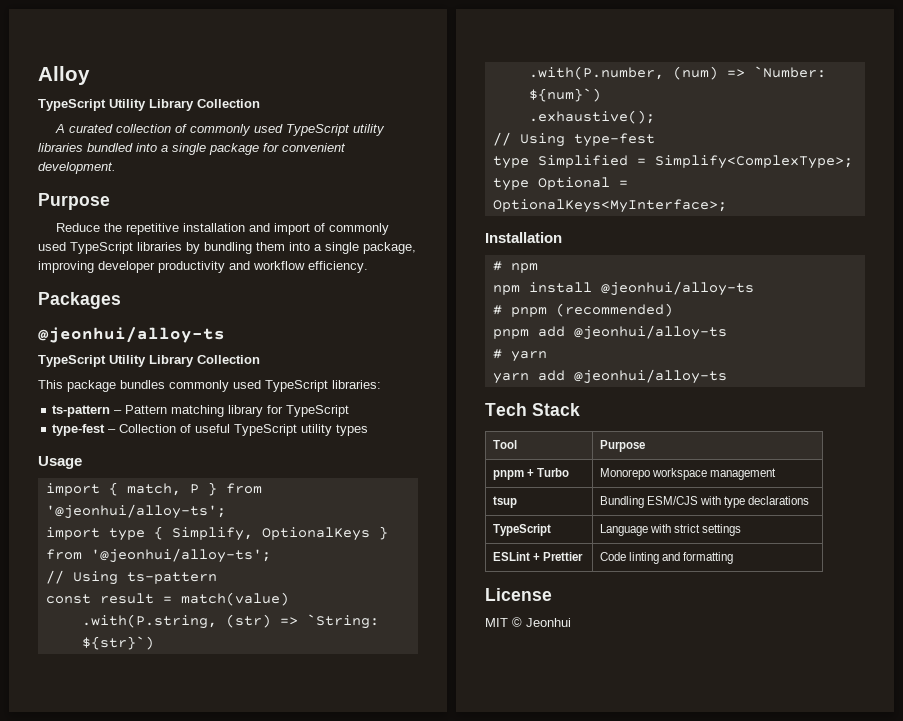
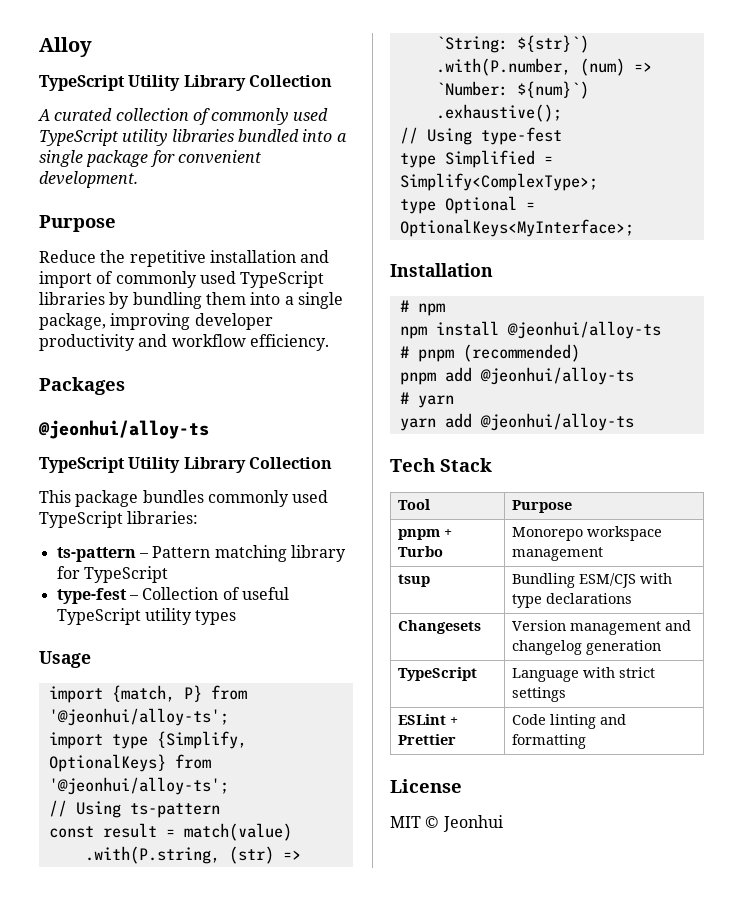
[108,482,217,496] { match, P } -> [111,685,202,702] {match, P}
[153,526,388,541] { Simplify, OptionalKeys } -> [156,731,247,749] [48,754,166,772] {Simplify, OptionalKeys}
(810, 500) none -> [397,620,481,634] [511,620,691,635] [511,640,661,655] // Changesets | Version management and changelog generation

